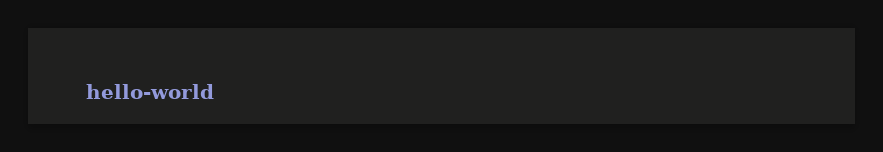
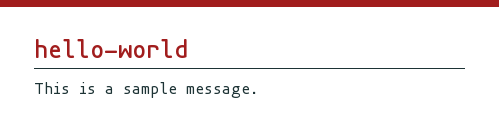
(214, 91) none -> [34,82,258,98] // This is a sample message.

